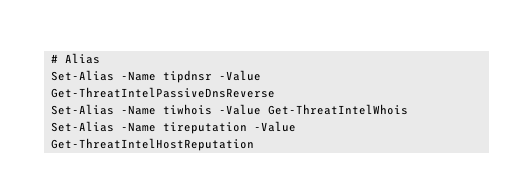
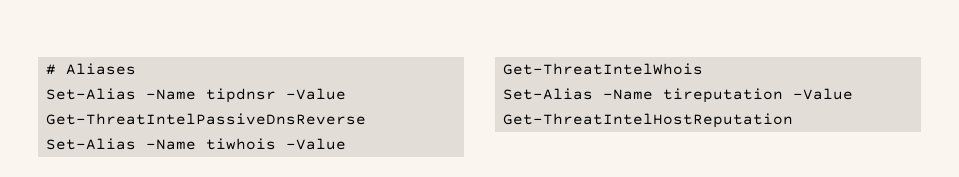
[65,53,101,64] Alias -> [65,63,136,75] Aliases

